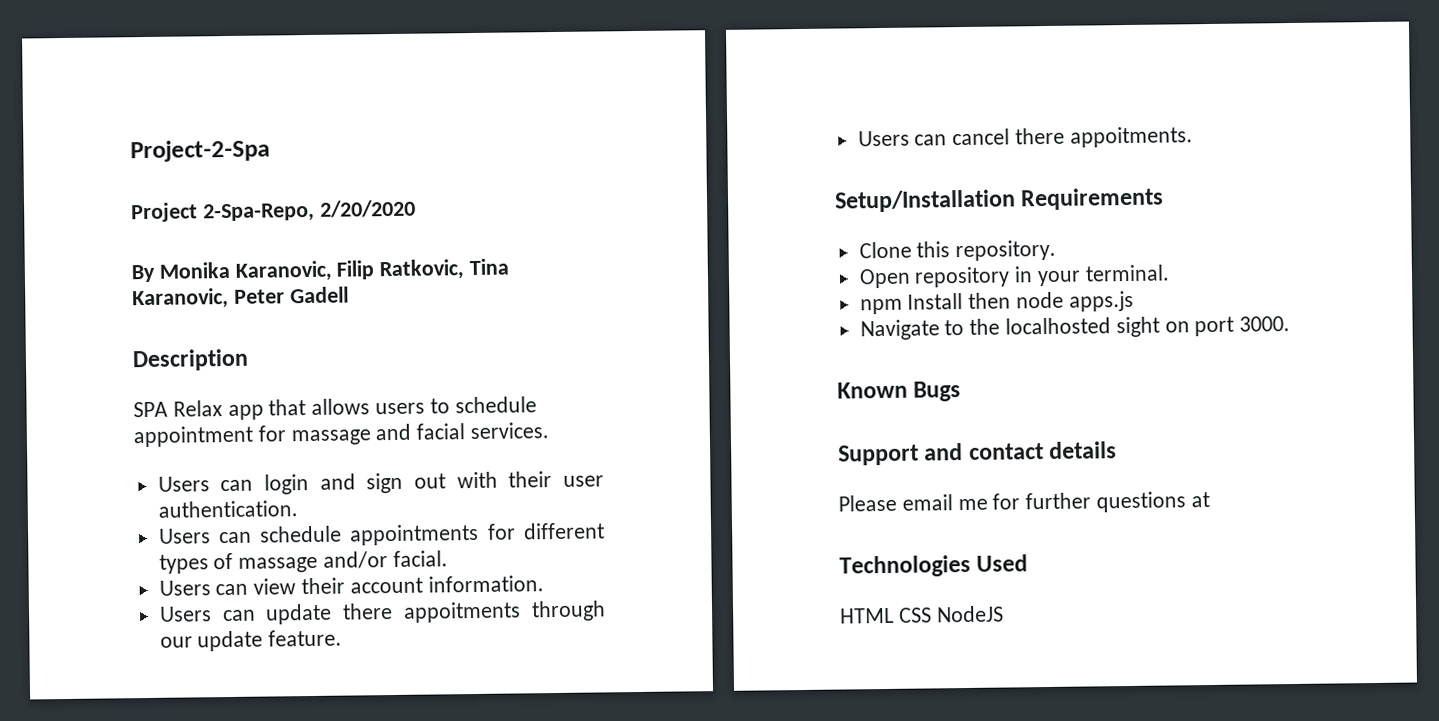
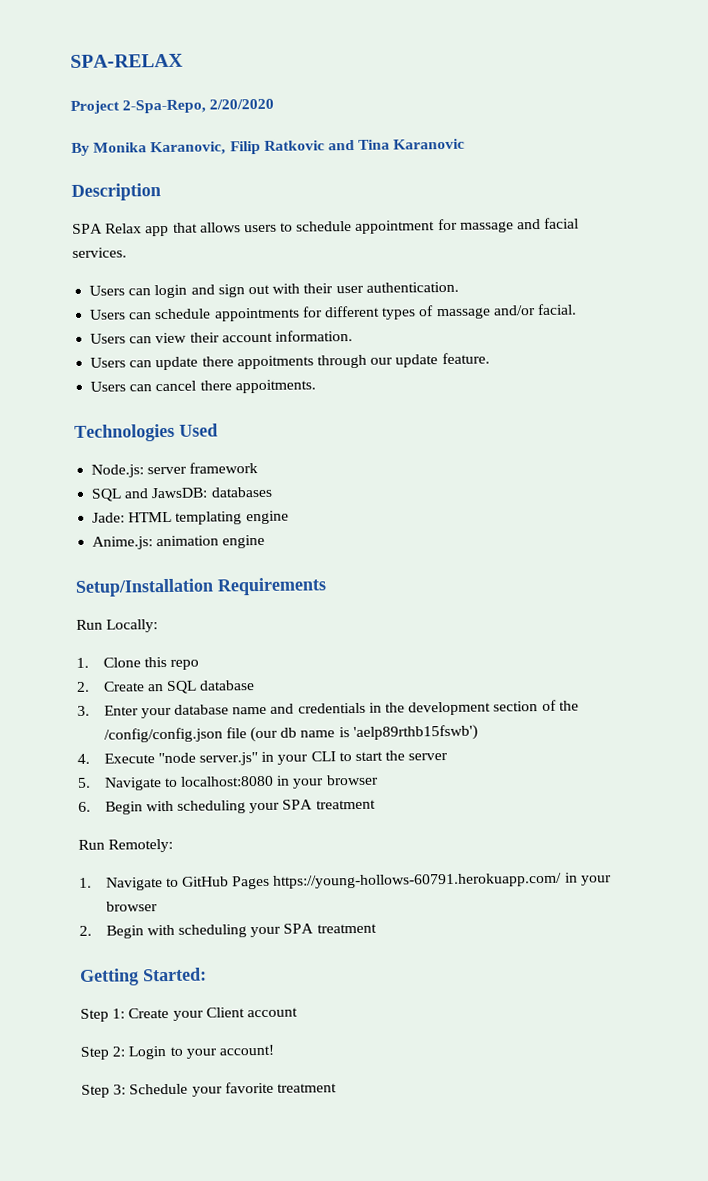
[130,139,270,163] Project-2-Spa -> [70,53,183,68] SPA-RELAX
[379,258,510,281] [132,286,349,310] Ratkovic, Tina Karanovic, Peter Gadell -> [263,138,466,151] Ratkovic and Tina Karanovic
[834,187,1165,213] [858,239,1057,262] [858,264,1170,289] [859,290,1134,315] [859,316,1291,341] [837,381,962,402] [838,441,1118,466] [838,491,1210,513] [839,554,1029,578] [840,605,1004,624] Setup/Installation Requirements // Clone this repository. // Open repository in your terminal. // npm Install then node apps.js // Navigate to the localhosted sight on port 3000. // Known Bugs // Support and contact details // Please email me for further questions at // Technologies Used // HTML CSS NodeJS -> [74,423,218,442] [91,462,259,478] [91,486,272,502] [92,510,289,525] [92,534,266,550] [75,577,327,597] [76,619,159,633] [76,656,200,670] [76,680,256,694] [77,699,579,719] [103,724,478,743] [77,750,449,766] [77,774,379,791] [78,799,376,815] [78,838,174,853] [79,872,612,891] [105,901,158,912] [79,923,377,939] [80,967,207,986] [80,1007,298,1022] [80,1044,274,1060] [81,1081,337,1098] Technologies Used // Node.js: server framework // SQL and JawsDB: databases // Jade: HTML templating engine // Anime.js: animation engine // Setup/Installation Requirements // Run Locally: // 1. Clone this repo // 2. Create an SQL database // 3. Enter your database name and credentials in the development section of the /config/config.json file (our db name is 'aelp89rthb15fswb') // 4. Execute "node server.js" in your CLI to start the server // 5. Navigate to localhost:8080 in your browser // 6. Begin with scheduling your SPA treatment // Run Remotely: // 1. Navigate to GitHub Pages https://young-hollows-60791.herokuapp.com/ in your browser // 2. Begin with scheduling your SPA treatment // Getting Started: // Step 1: Create your Client account // Step 2: Login to your account! // Step 3: Schedule your favorite treatment

